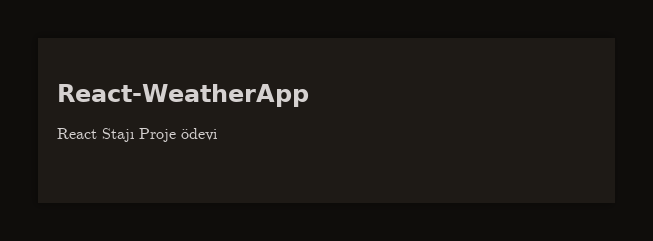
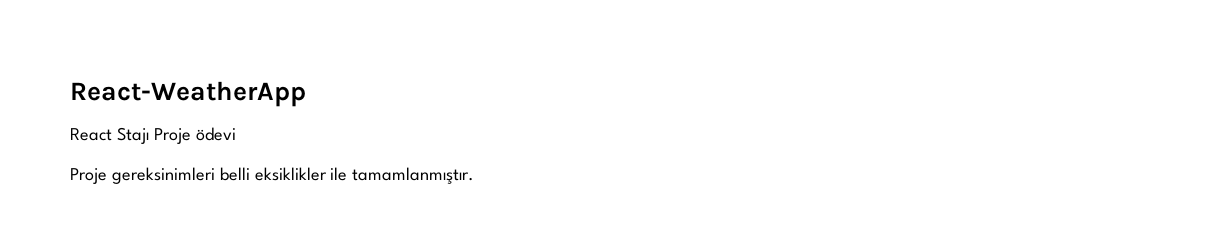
(217, 134) none -> [70,167,475,184] // Proje gereksinimleri belli eksiklikler ile tamamlanmıştır.

